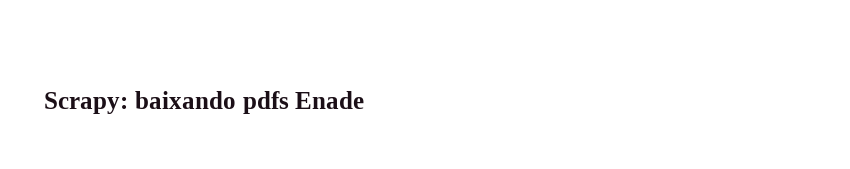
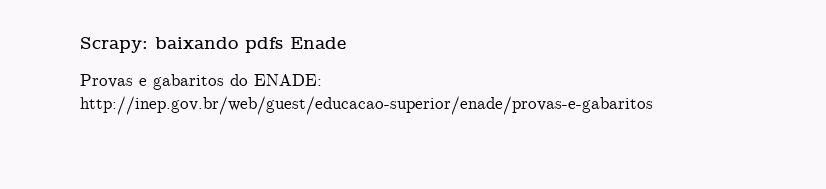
(365, 100) none -> [80,74,322,90] [80,96,653,115] // Provas e gabaritos do ENADE: http://inep.gov.br/web/guest/educacao-superior/enade/provas-e-gabaritos

